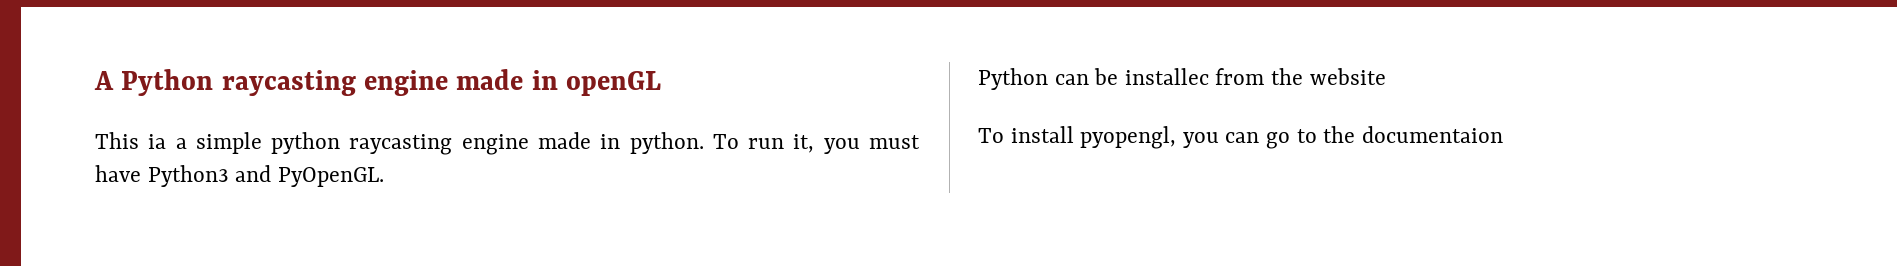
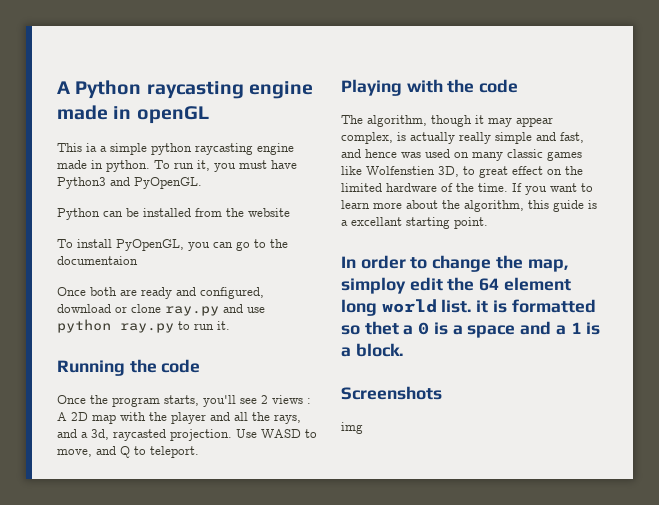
[1124,68,1209,85] installec -> [143,208,191,217] installed
[1080,126,1177,149] pyopengl, -> [116,239,184,251] PyOpenGL,
(1503, 134) none -> [57,287,264,299] [57,304,265,316] [57,319,230,333] [57,359,201,376] [57,395,311,407] [57,412,301,424] [57,429,317,441] [57,446,199,458] [341,79,519,96] [341,115,553,127] [341,132,584,144] [341,149,582,161] [341,166,583,178] [341,183,593,195] [341,200,597,212] [341,217,488,229] [341,255,568,272] [341,277,571,294] [341,299,596,316] [341,321,601,338] [341,343,403,357] [341,386,442,400] [341,422,363,434] // Once both are ready and configured, download or clone ray.py and use python ray.py to run it. // Running the code // Once the program starts, you'll see 2 views : A 2D map with the player and all the rays, and a 3d, raycasted projection. Use WASD to move, and Q to teleport. // Playing with the code // The algorithm, though it may appear complex, is actually really simple and fast, and hence was used on many classic games like Wolfenstien 3D, to great effect on the limited hardware of the time. If you want to learn more about the algorithm, this guide is a excellant starting point. // In order to change the map, simploy edit the 64 element long world list. it is formatted so thet a 0 is a space and a 1 is a block. // Screenshots // img

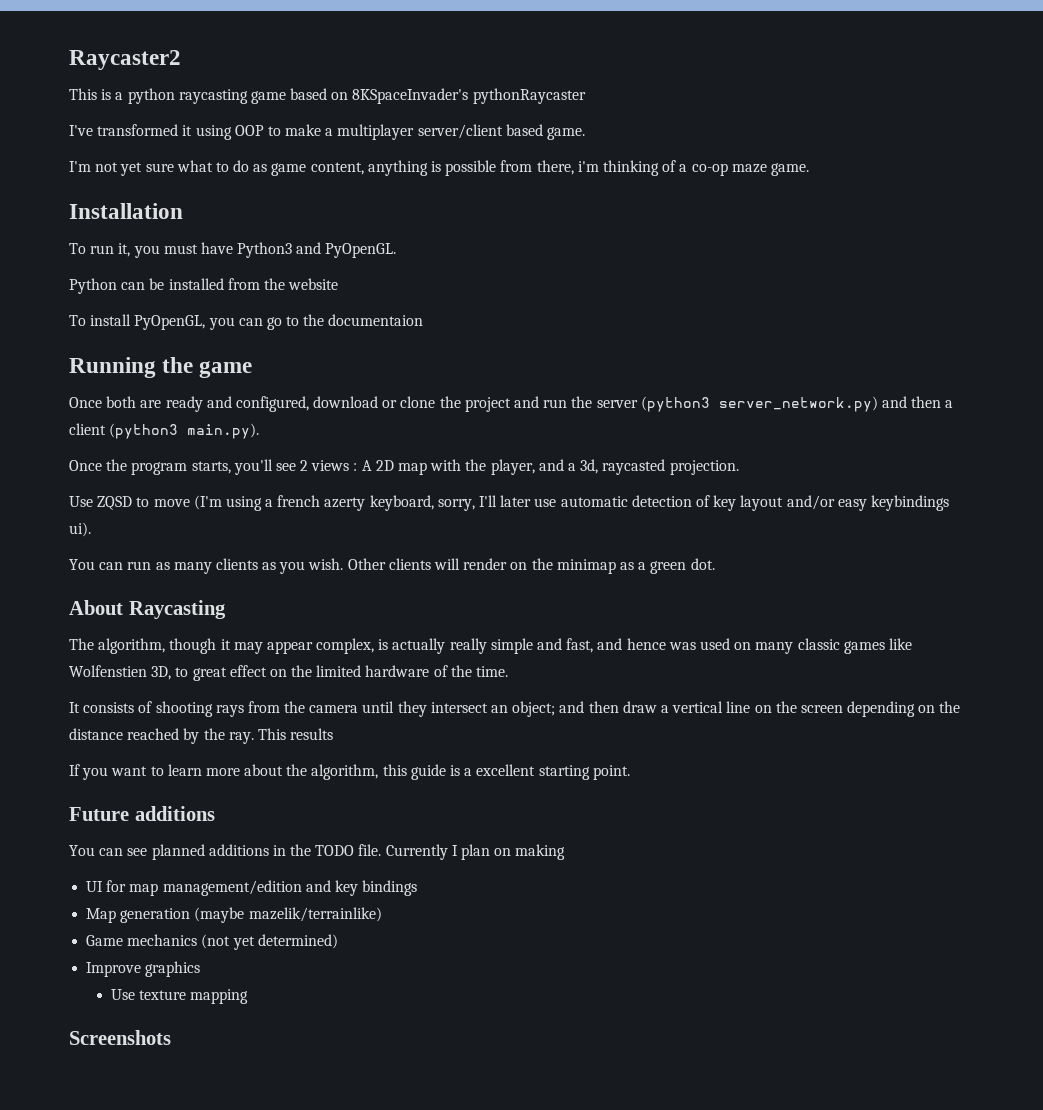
[57,80,313,99] [57,105,209,124] [57,143,294,155] [57,160,150,172] A Python raycasting engine made in openGL // This ia a simple python raycasting engine made in python. -> [69,50,181,70] [69,88,586,104] [69,124,586,140] [69,160,809,176] [69,203,183,219] Raycaster2 // This is a python raycasting game based on 8KSpaceInvader's pythonRaycaster // I've transformed it using OOP to make a multiplayer server/client based game. // I'm not yet sure what to do as game content, anything is possible from there, i'm thinking of a co-op maze game. // Installation //
(138, 260) none -> [69,357,253,378] // Running the game
[165,304,265,316] [57,319,230,333] [57,359,201,376] ray.py and use python ray.py to run it. // Running the code -> [439,396,954,412] [69,423,260,439] the project and run the server (python3 server_network.py) and then a client (python3 main.py).
[171,412,301,424] player and all the rays, -> [490,459,535,475] player,
[236,429,317,438] [57,446,199,458] [341,79,519,96] Use WASD to move, and Q to teleport. // Playing with the code -> [69,495,949,511] [69,522,91,537] [69,558,715,574] [69,600,226,619] // Use ZQSD to move (I'm using a french azerty keyboard, sorry, I'll later use automatic detection of key layout and/or easy keybindings ui). // You can run as many clients as you wish. Other clients will render on the minimap as a green dot. // About Raycasting
(508, 187) none -> [69,701,961,717] [69,728,334,744] // It consists of shooting rays from the camera until they intersect an object; and then draw a vertical line on the screen depending on the distance reached by the ray. This results //
[351,217,402,226] excellant -> [476,764,536,776] excellent
[341,255,568,272] [341,277,571,294] [341,299,596,316] [341,321,601,338] [341,343,403,357] In order to change the map, simploy edit the 64 element long world list. it is formatted so thet a 0 is a space and a 1 is a block. -> [69,806,215,821] [69,844,566,860] [86,880,418,896] [86,907,382,923] [86,934,338,950] [86,961,201,977] [110,989,248,1004] Future additions // You can see planned additions in the TODO file. Currently I plan on making // UI for map management/edition and key bindings // Map generation (maybe mazelik/terrainlike) // Game mechanics (not yet determined) // Improve graphics // Use texture mapping
[341,422,363,434] // img -> (171, 1037) none

